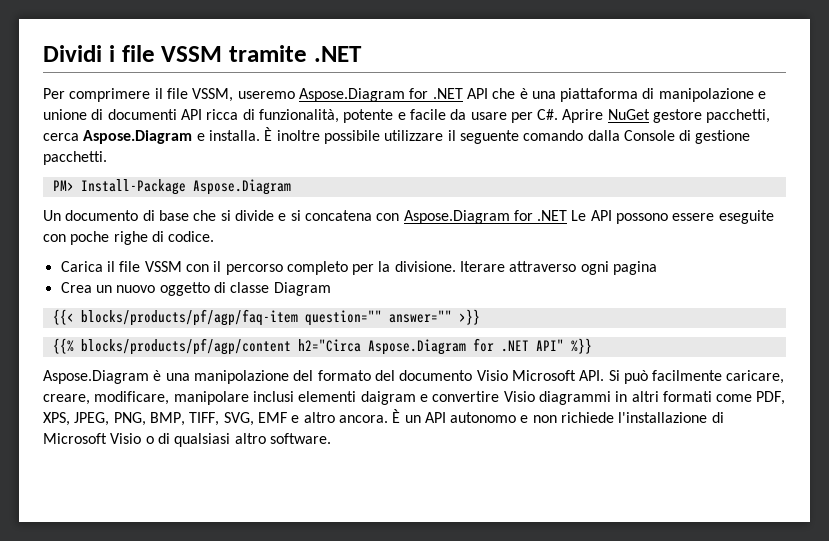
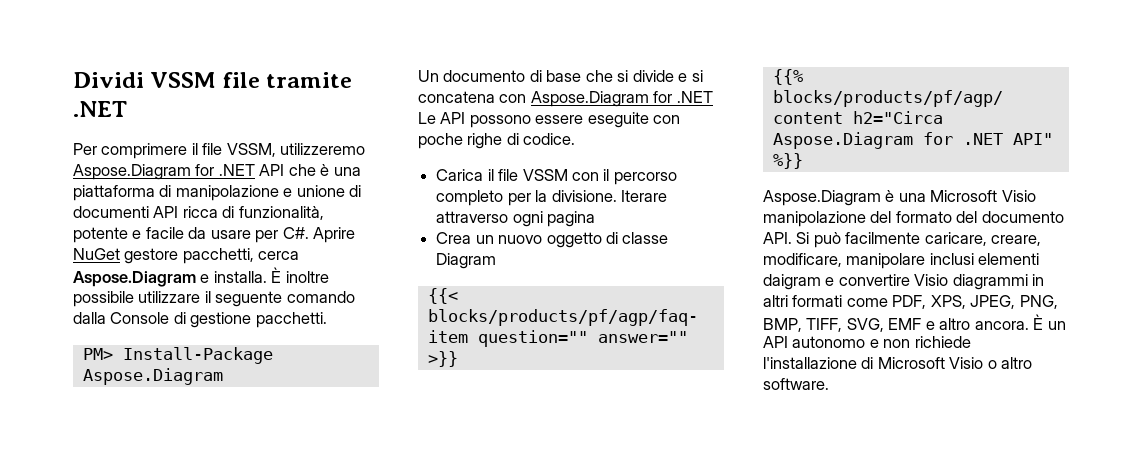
[108,45,223,62] i file VSSM -> [150,72,260,88] VSSM file
[237,91,295,99] useremo -> [280,143,366,155] utilizzeremo
(190, 377) none -> [930,190,1036,202] Microsoft Visio
[476,370,576,381] Visio Microsoft -> (1064, 217) none
[157,433,231,447] di qualsiasi -> (997, 364) none

